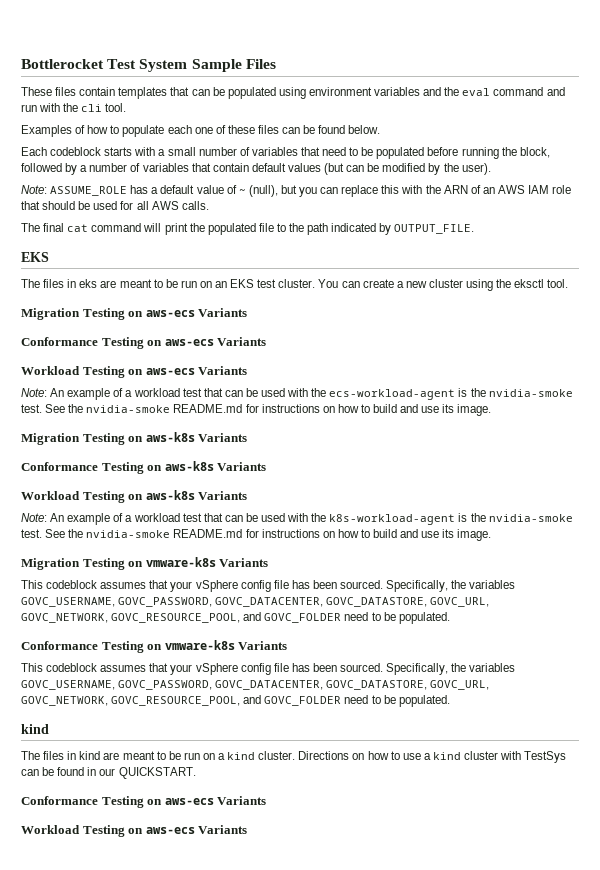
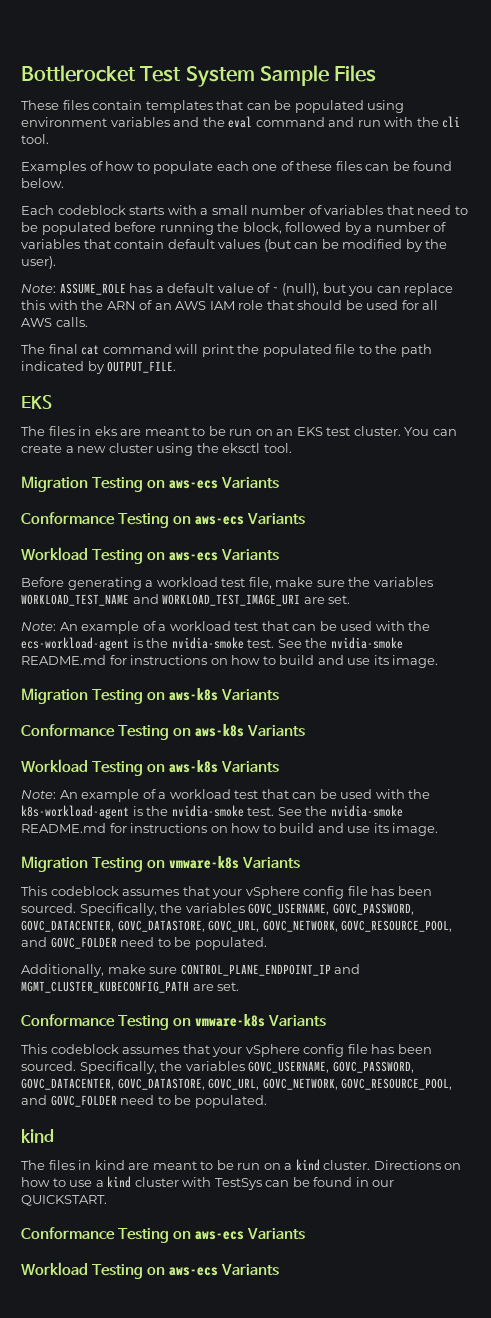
(248, 370) none -> [21,577,433,590] [21,594,351,606] // Before generating a workload test file, make sure the variables WORKLOAD_TEST_NAME and WORKLOAD_TEST_IMAGE_URI are set.
(450, 618) none -> [21,964,361,977] [21,981,240,993] // Additionally, make sure CONTROL_PLANE_ENDPOINT_IP and MGMT_CLUSTER_KUBECONFIG_PATH are set.

